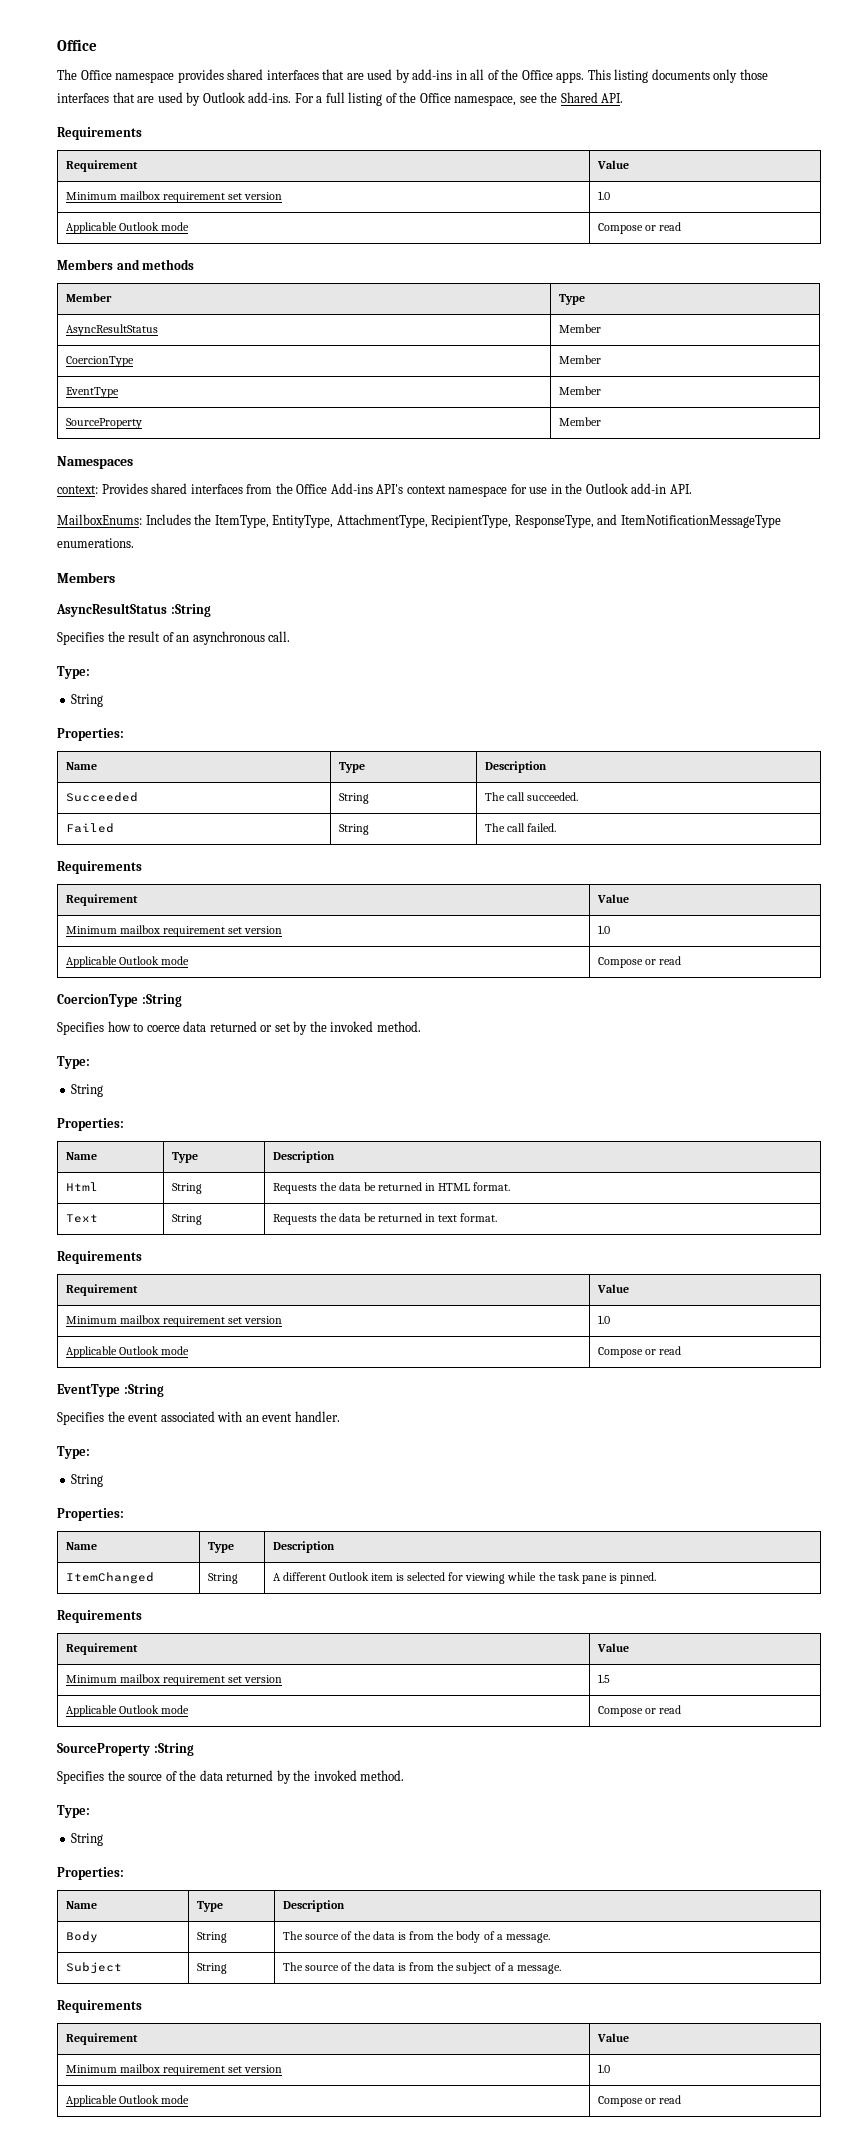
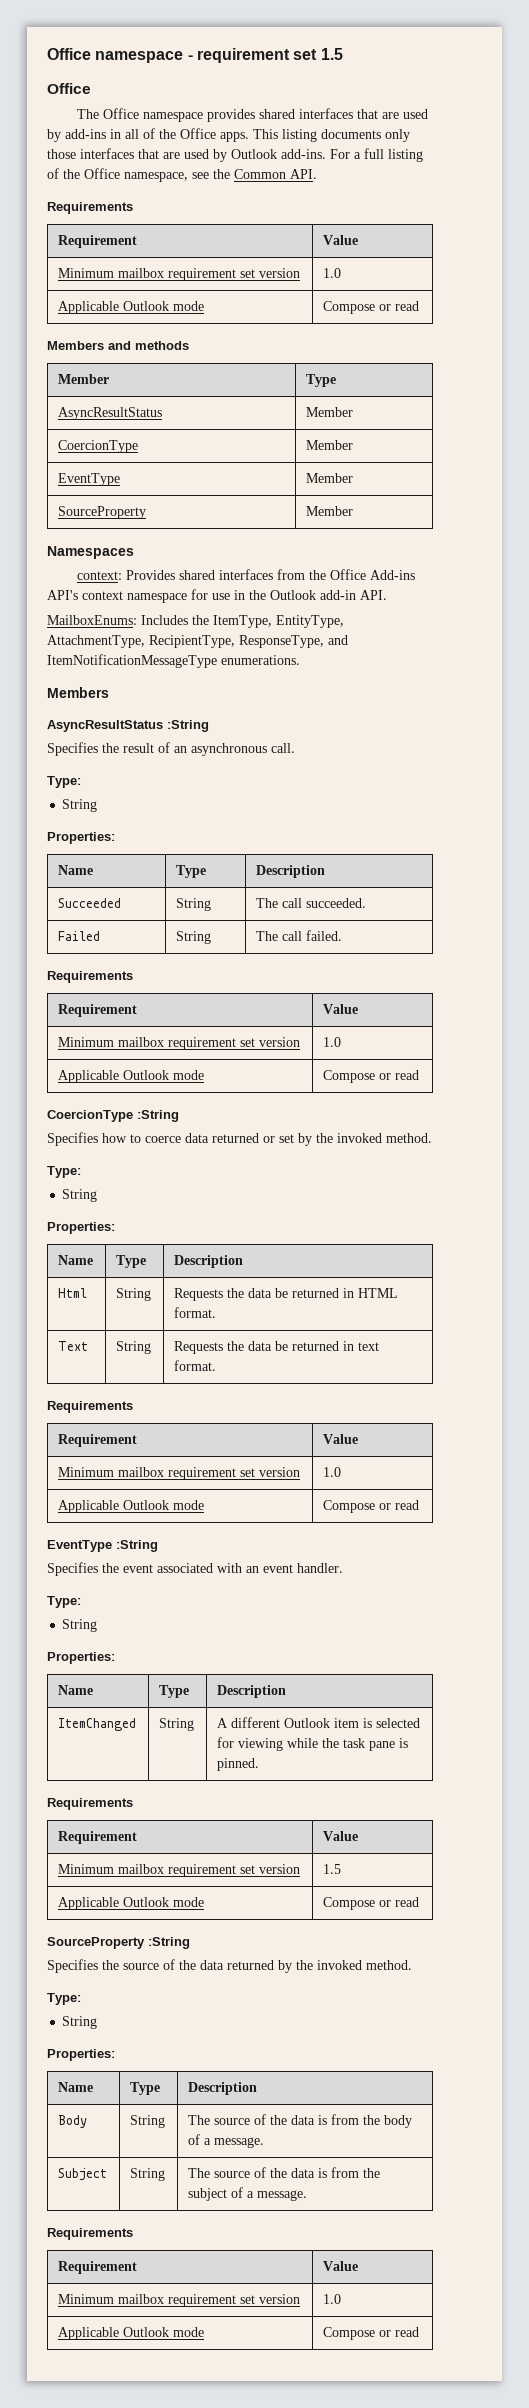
[57,39,97,51] Office -> [47,48,343,63] [47,83,91,94] Office namespace - requirement set 1.5 // Office
[560,92,598,103] Shared -> [234,169,286,179] Common

